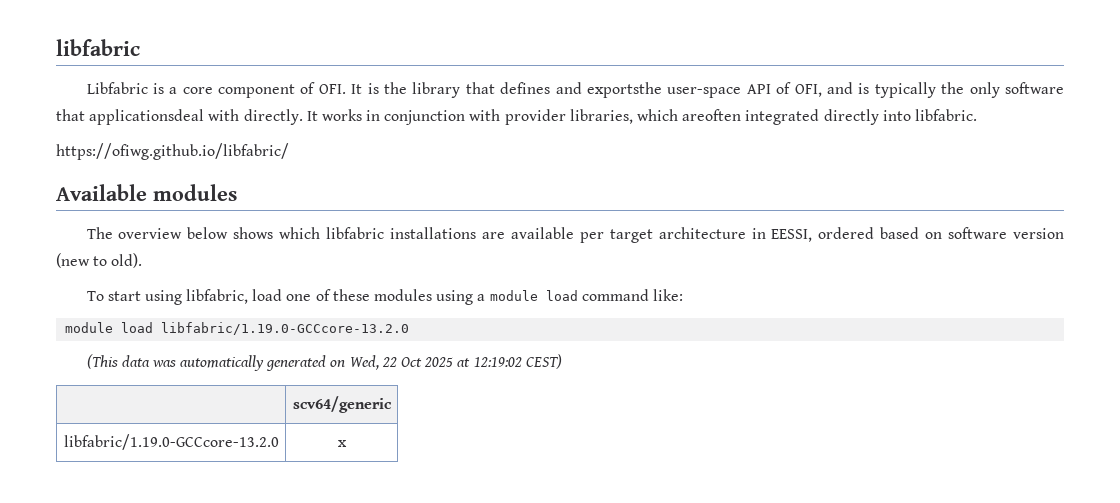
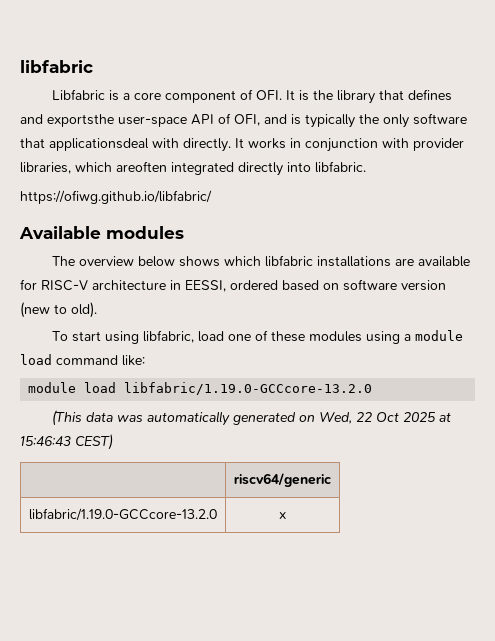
[579,229,653,243] per target -> [20,279,88,291] for RISC-V
[473,357,522,367] 12:19:02 -> [20,436,71,446] 15:46:43
[292,396,392,413] scv64/generic -> [234,473,332,487] riscv64/generic

